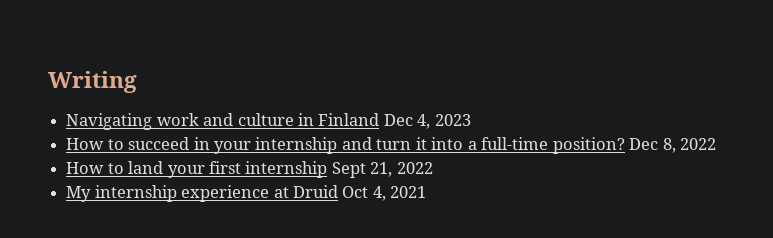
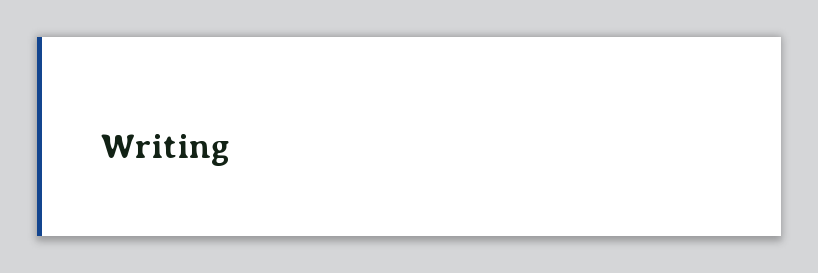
[66,113,471,130] [66,137,716,154] [66,161,433,178] [66,185,427,202] // Navigating work and culture in Finland Dec 4, 2023 // How to succeed in your internship and turn it into a full-time position? Dec 8, 2022 // How to land your first internship Sept 21, 2022 // My internship experience at Druid Oct 4, 2021 -> (230, 150) none

